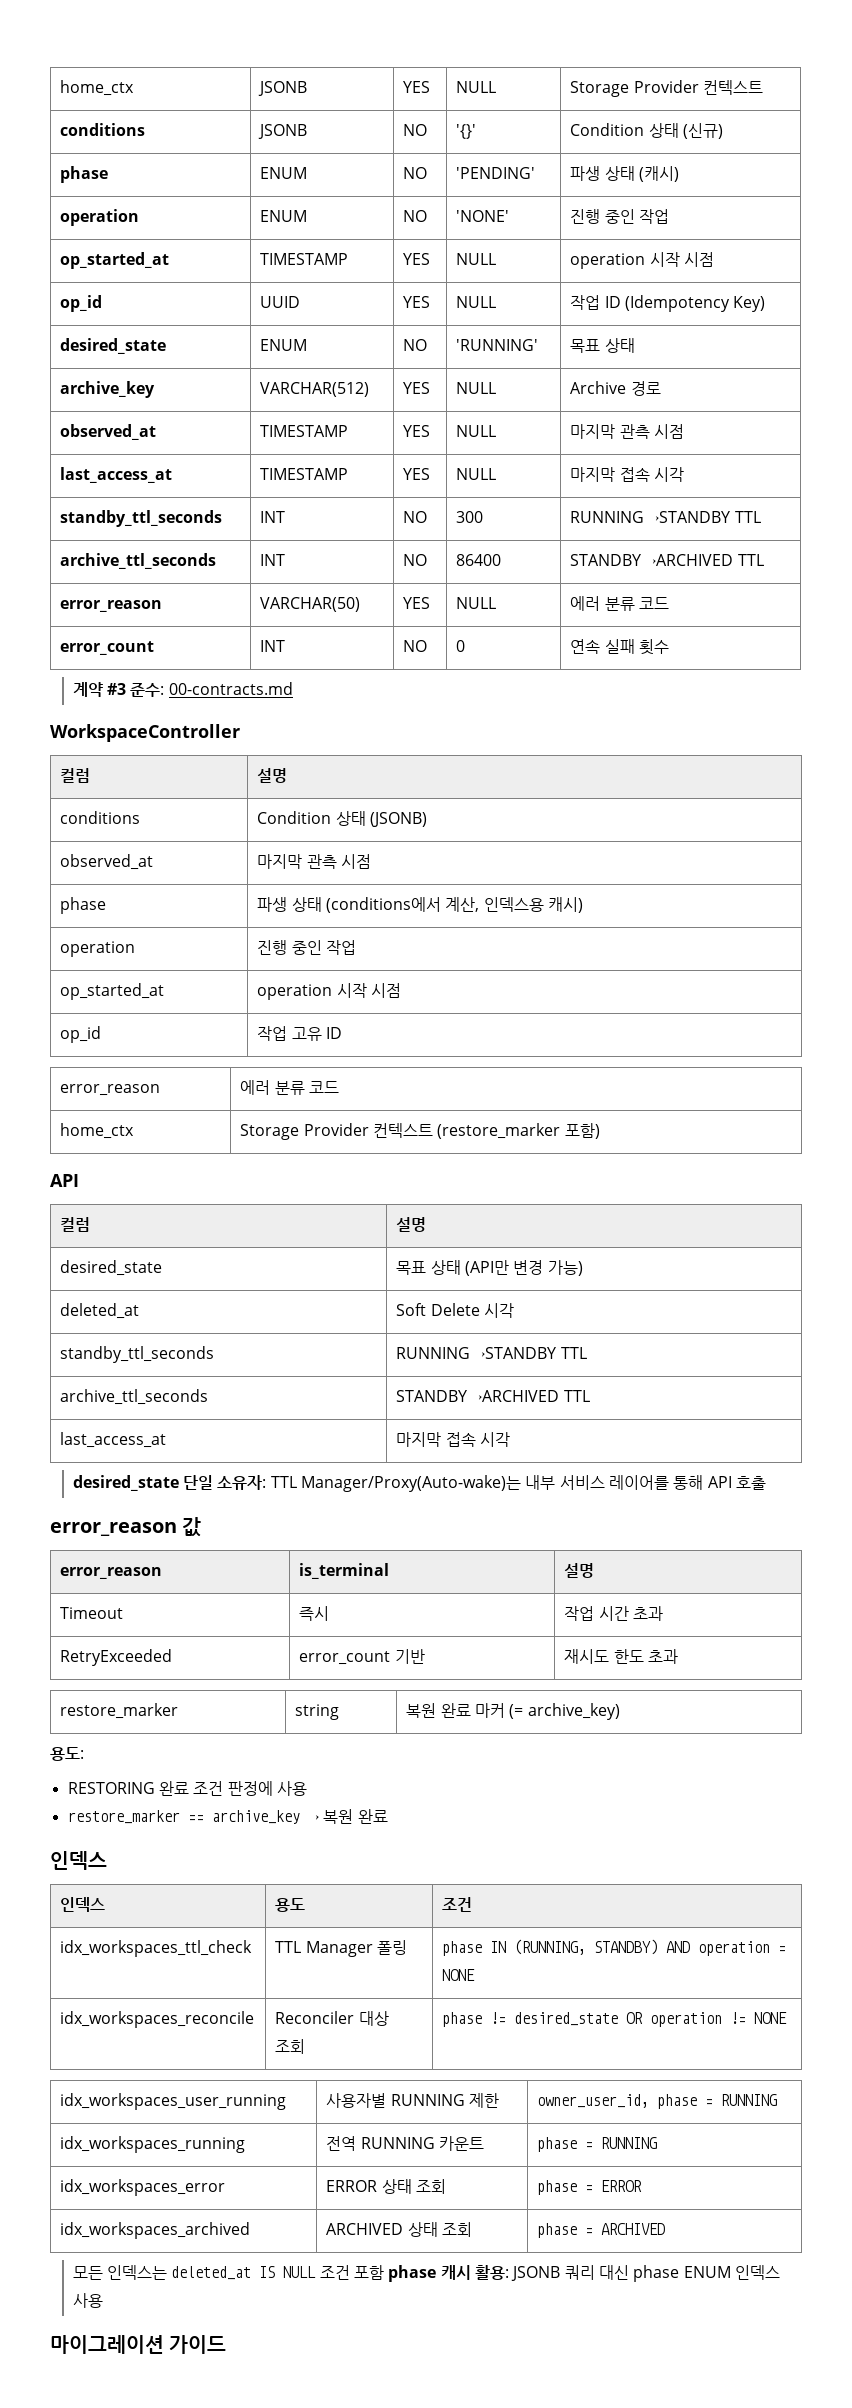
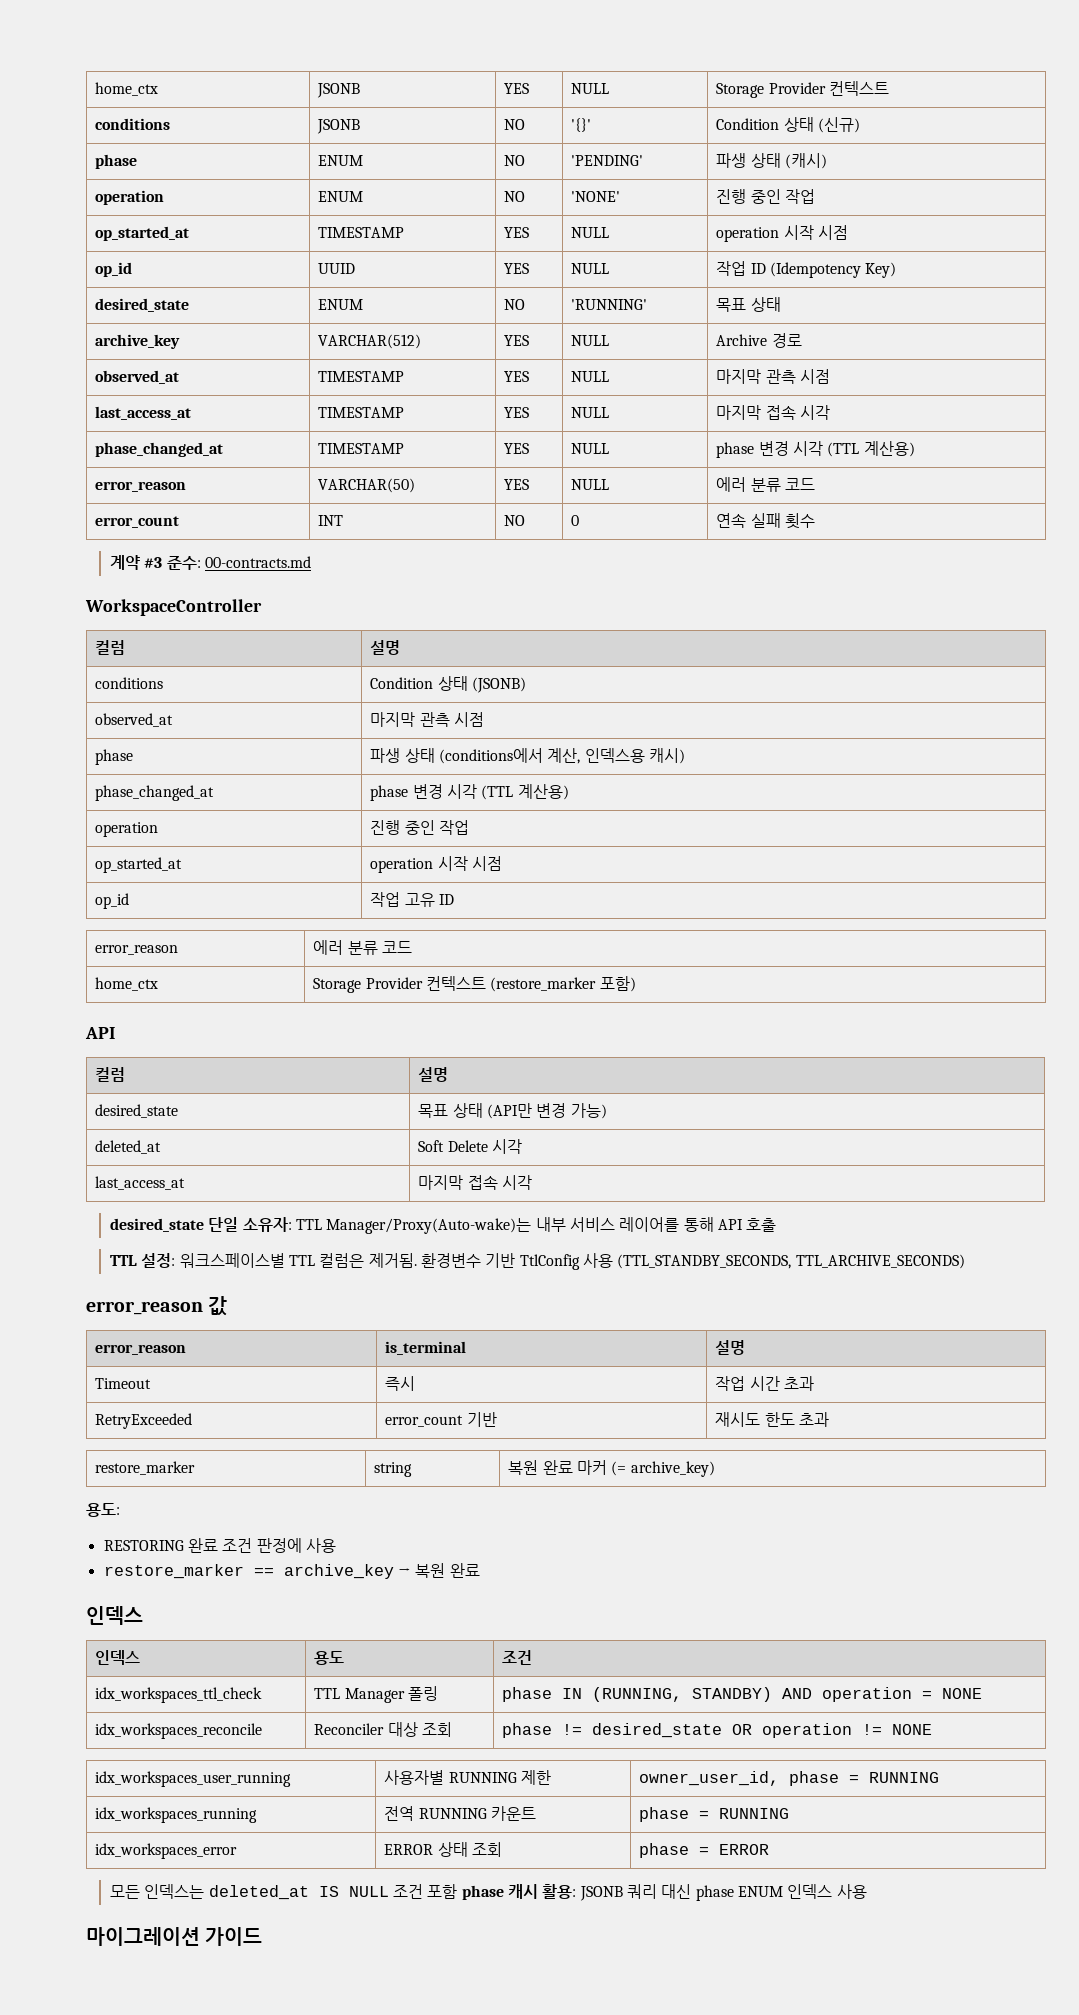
[60,510,223,527] [260,511,286,523] [403,511,428,523] [456,511,484,523] [570,511,761,523] [60,553,217,569] [260,554,286,566] [403,554,428,566] [456,554,502,566] [570,554,764,566] standby_ttl_seconds | INT | NO | 300 | RUNNING→STANDBY TTL // archive_ttl_seconds | INT | NO | 86400 | STANDBY→ARCHIVED TTL -> [95,442,224,457] [318,443,405,454] [504,443,530,454] [571,443,610,454] [716,441,915,458] phase_changed_at | TIMESTAMP | YES | NULL | phase 변경 시각 (TTL 계산용)
(584, 905) none -> [95,785,215,801] [370,784,569,801] // phase_changed_at | phase 변경 시각 (TTL 계산용)
[60,1346,215,1363] [396,1347,587,1359] [60,1389,209,1405] [396,1390,590,1402] // standby_ttl_seconds | RUNNING→STANDBY TTL // archive_ttl_seconds | STANDBY→ARCHIVED TTL -> (522, 1146) none
(766, 1483) none -> [110,1253,965,1270] // TTL 설정: 워크스페이스별 TTL 컬럼은 제거됨. 환경변수 기반 TtlConfig 사용 (TTL_STANDBY_SECONDS, TTL_ARCHIVE_SECONDS)
[60,2222,251,2239] [326,2222,473,2237] [537,2223,666,2238] // idx_workspaces_archived | ARCHIVED 상태 조회 | phase = ARCHIVED -> (770, 1849) none

